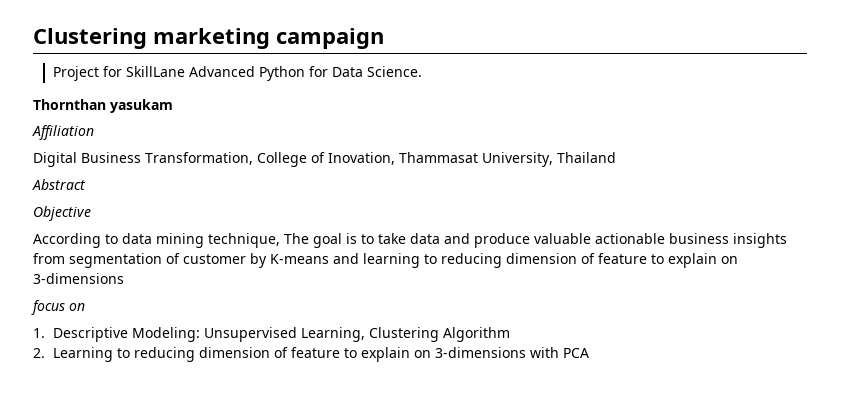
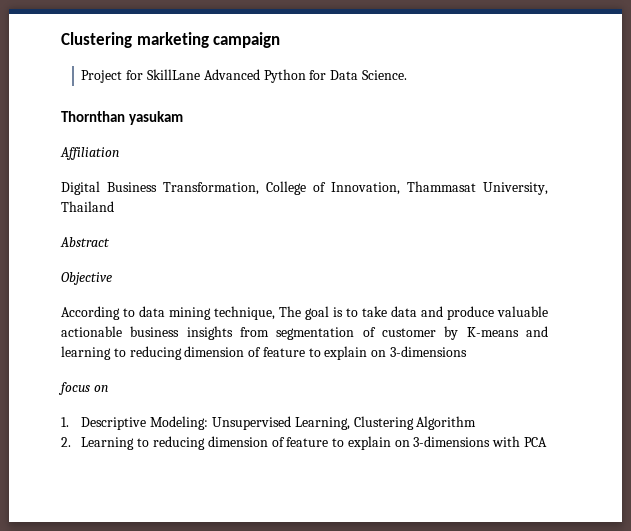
[328,152,395,165] Inovation, -> [331,182,400,195] Innovation,

